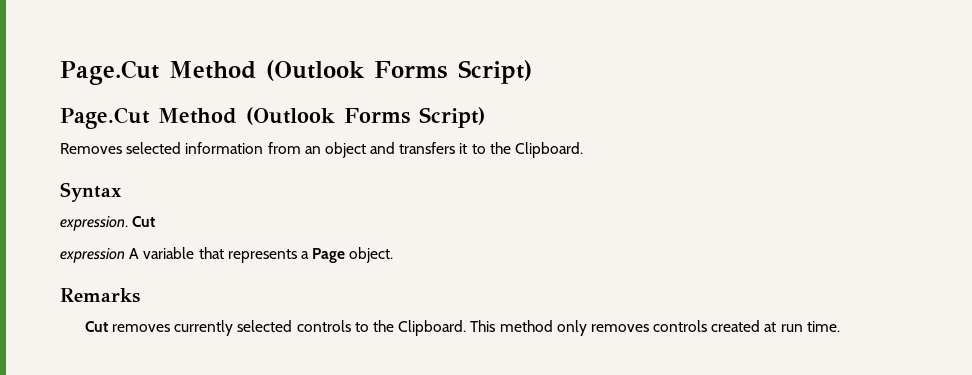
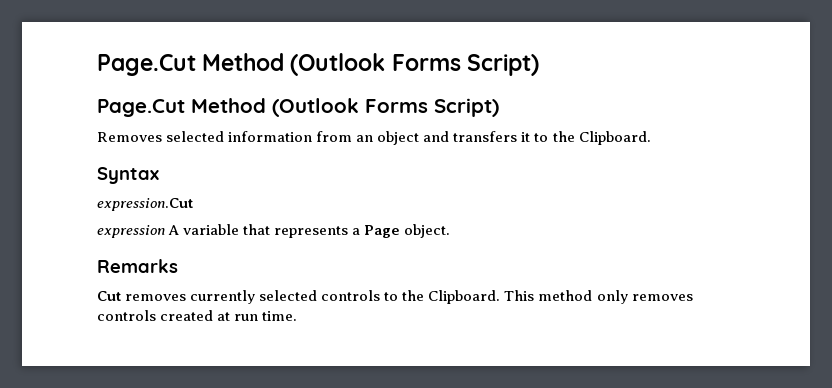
[60,216,156,231] expression. Cut -> [97,198,193,211] expression.Cut

